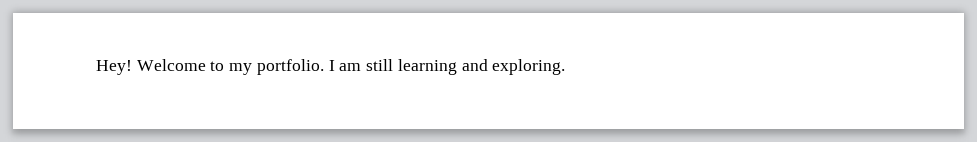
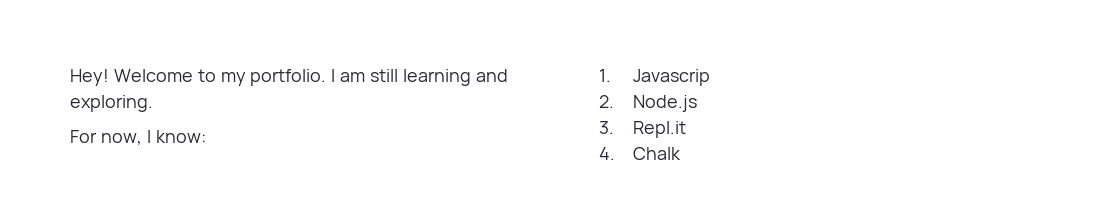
(566, 67) none -> [70,130,206,145] [599,69,710,86] [599,95,697,112] [599,121,686,138] [599,147,681,160] // For now, I know: // 1. Javascrip // 2. Node.js // 3. Repl.it // 4. Chalk

